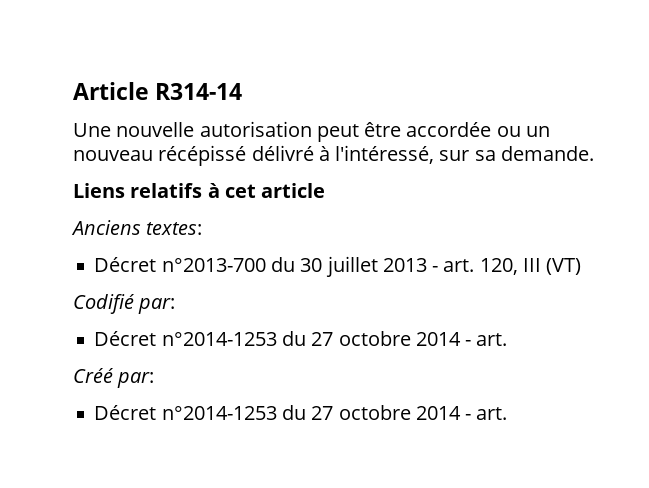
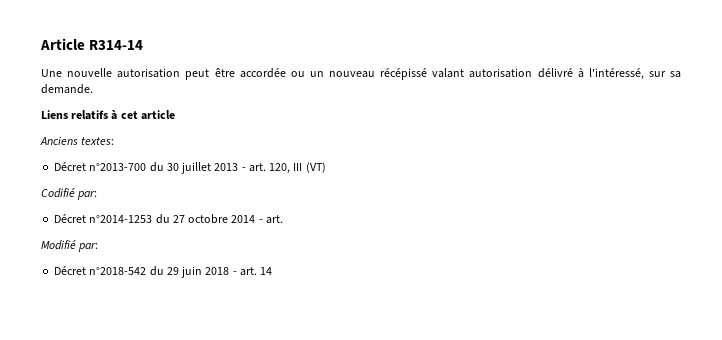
(247, 155) none -> [432,68,533,78] valant autorisation
[73,368,155,388] [94,405,508,420] Créé par: // Décret n°2014-1253 du 27 octobre 2014 - art. -> [41,240,99,252] [54,266,273,278] Modifié par: // Décret n°2018-542 du 29 juin 2018 - art. 14

